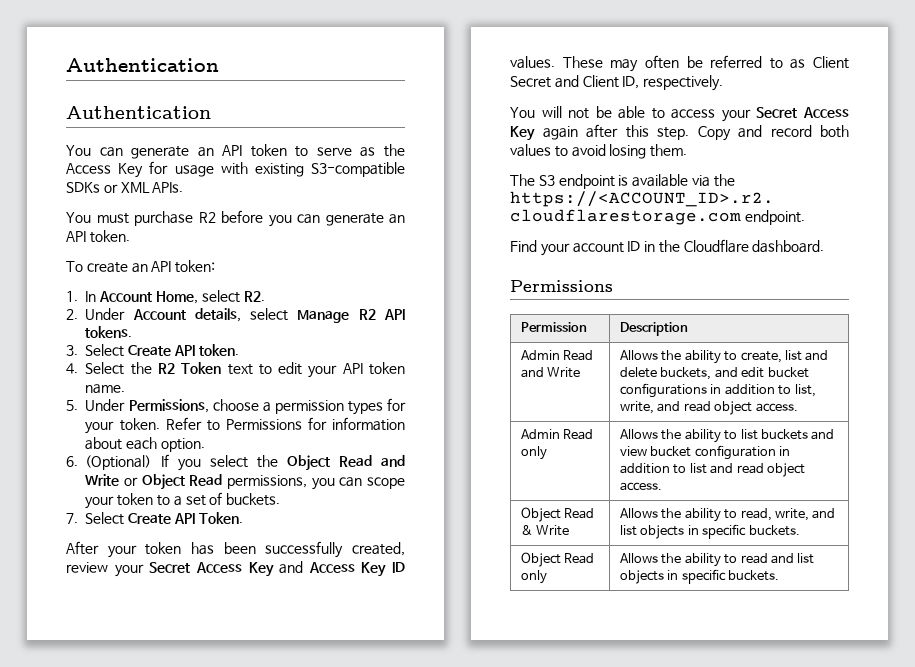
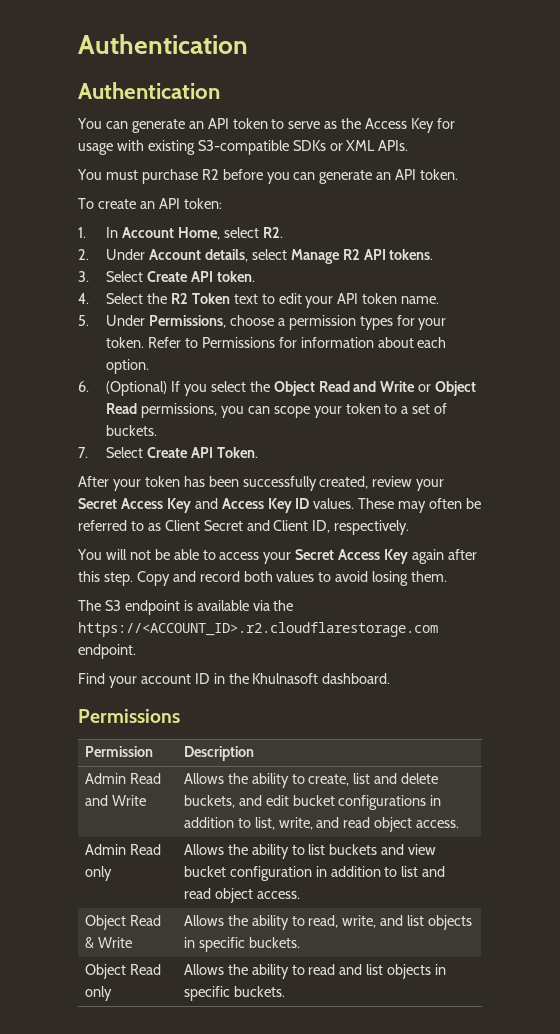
[683,239,749,253] Cloudflare -> [252,673,319,684] Khulnasoft

